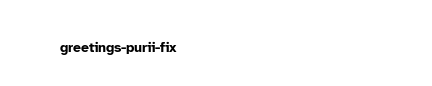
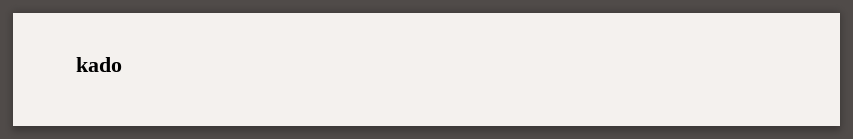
[60,41,177,55] greetings-purii-fix -> [76,57,122,72] kado

